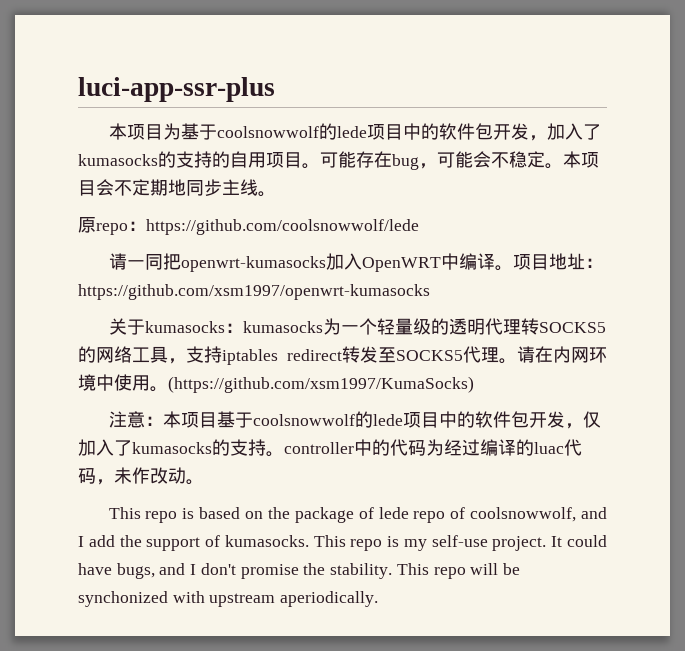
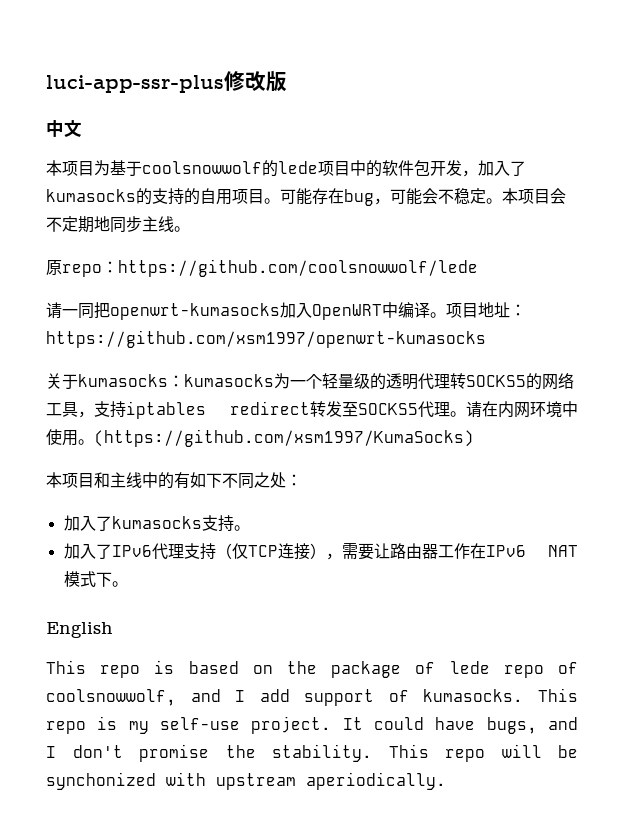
(275, 89) none -> [224,71,287,92] [46,120,82,138] 修改版 // 中文
[108,411,601,429] [78,439,230,456] 注意：本项目基于coolsnowwolf的lede项目中的软件包开发，仅加入了kumasocks的 -> [46,472,302,489] [63,515,202,531] 本项目和主线中的有如下不同之处： // 加入了kumasocks
[284,439,582,456] [78,467,204,485] controller中的代码为经过编译的luac代码，未作改动。 -> [63,543,578,560] [63,571,128,587] [46,622,113,638] // 加入了IPv6代理支持（仅TCP连接），需要让路由器工作在IPv6 NAT模式下。 // English
[119,535,142,547] the -> (290, 695) none

